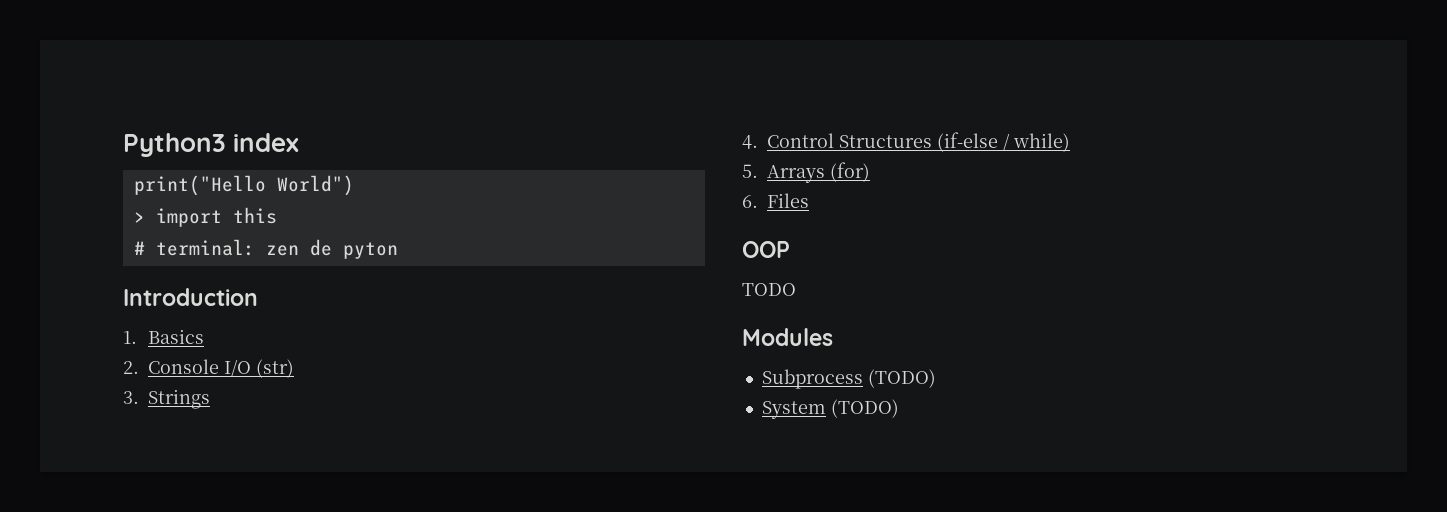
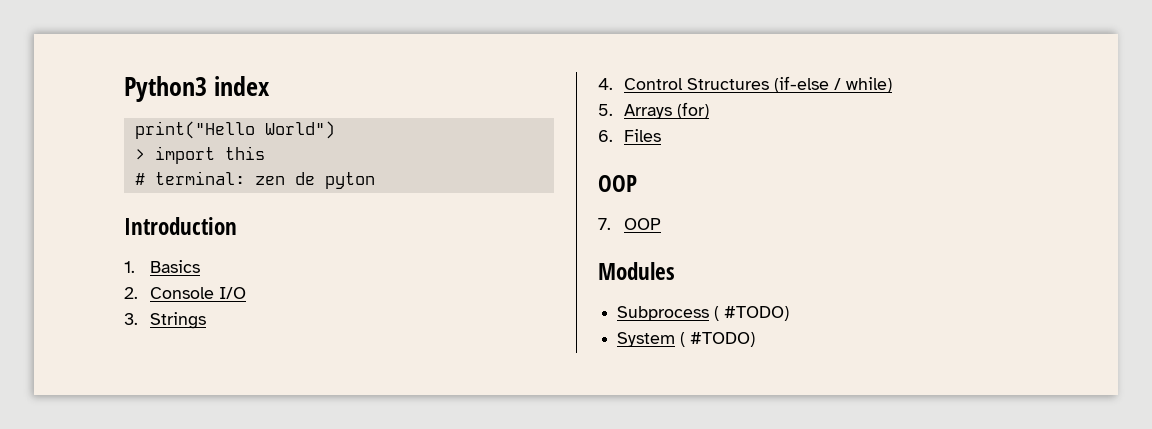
[256,359,295,378] (str) -> (247, 293) none
[742,283,796,296] TODO -> [598,218,662,230] 7. OOP
[867,369,936,388] (TODO) -> [714,306,790,321] ( #TODO)
[830,399,899,418] (TODO) -> [680,332,756,347] ( #TODO)

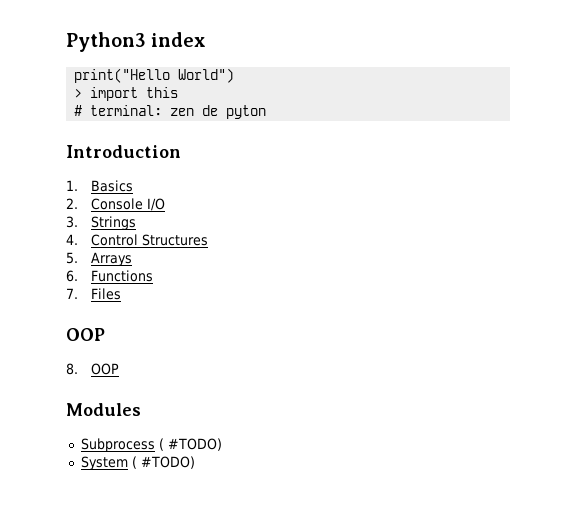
[774,76,893,93] (if-else / while) -> (208, 240) none
[677,102,710,119] [598,130,613,142] (for) // 6. -> [66,270,153,282] [66,288,78,299] // 6. Functions // 7.
[598,218,611,230] 7. -> [66,363,78,375] 8.

